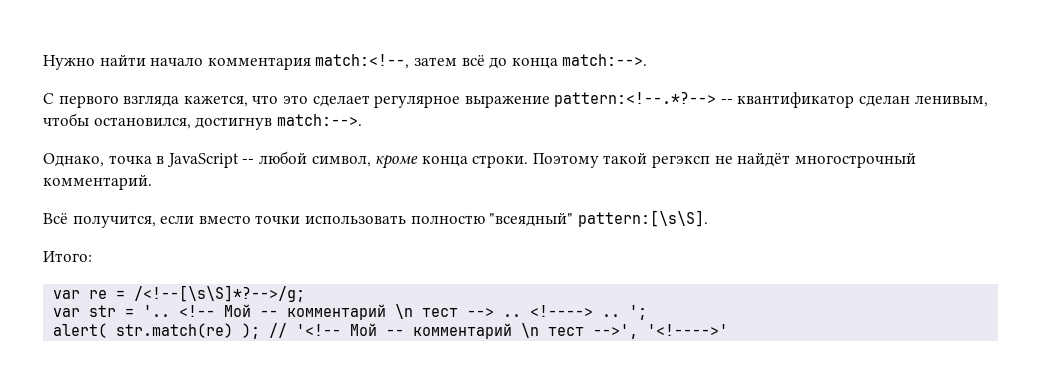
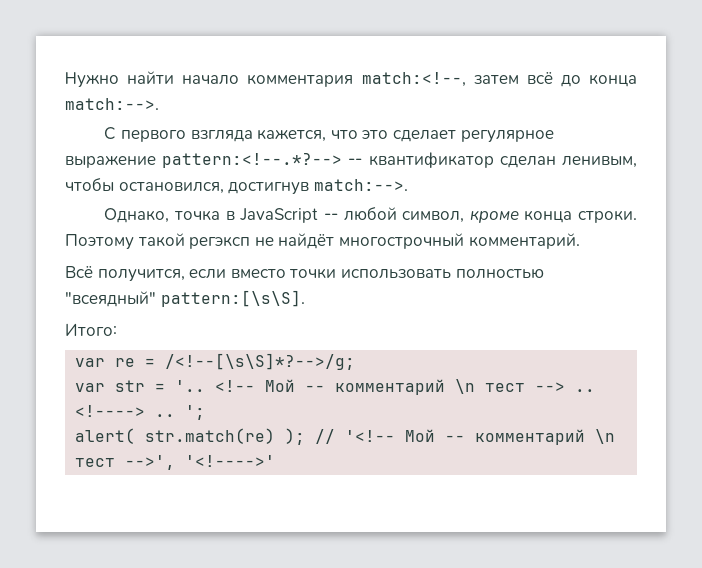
[410,215,485,224] полностю -> [455,269,544,279] полностью

